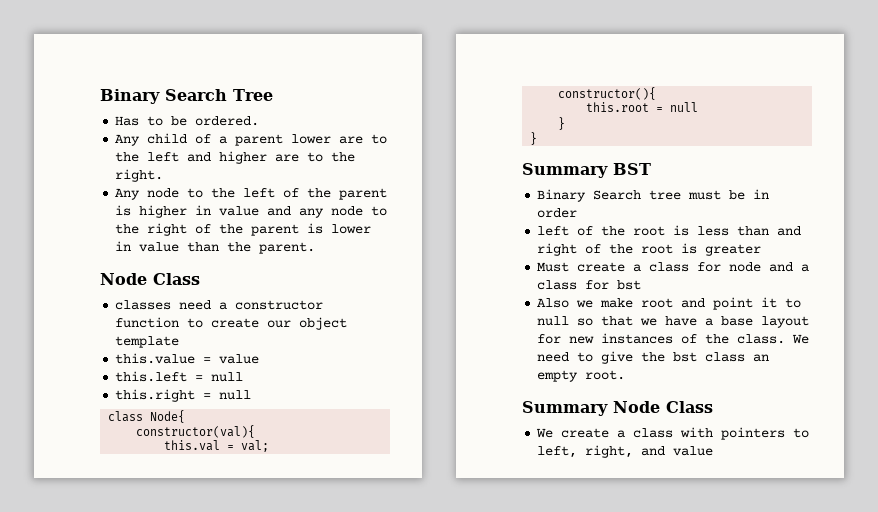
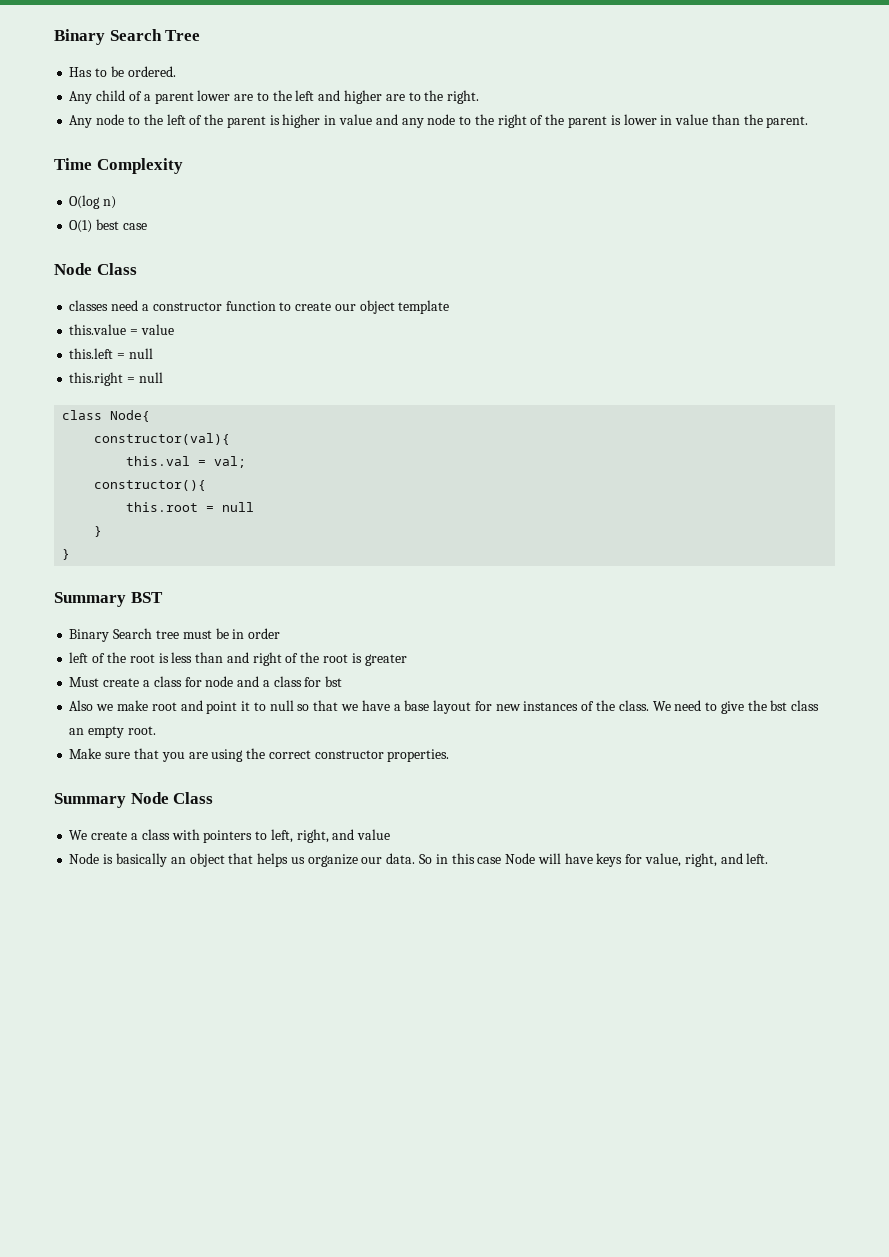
(316, 248) none -> [54,158,183,174] [69,195,117,209] [69,219,147,233] // Time Complexity // O(log n) // O(1) best case
(626, 375) none -> [69,748,450,762] // Make sure that you are using the correct constructor properties.
(714, 451) none -> [69,853,769,867] // Node is basically an object that helps us organize our data. So in this case Node will have keys for value, right, and left.

